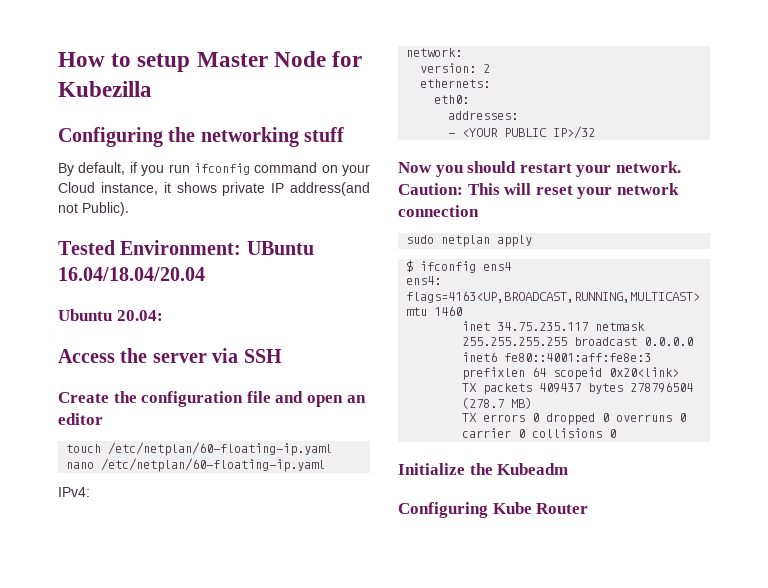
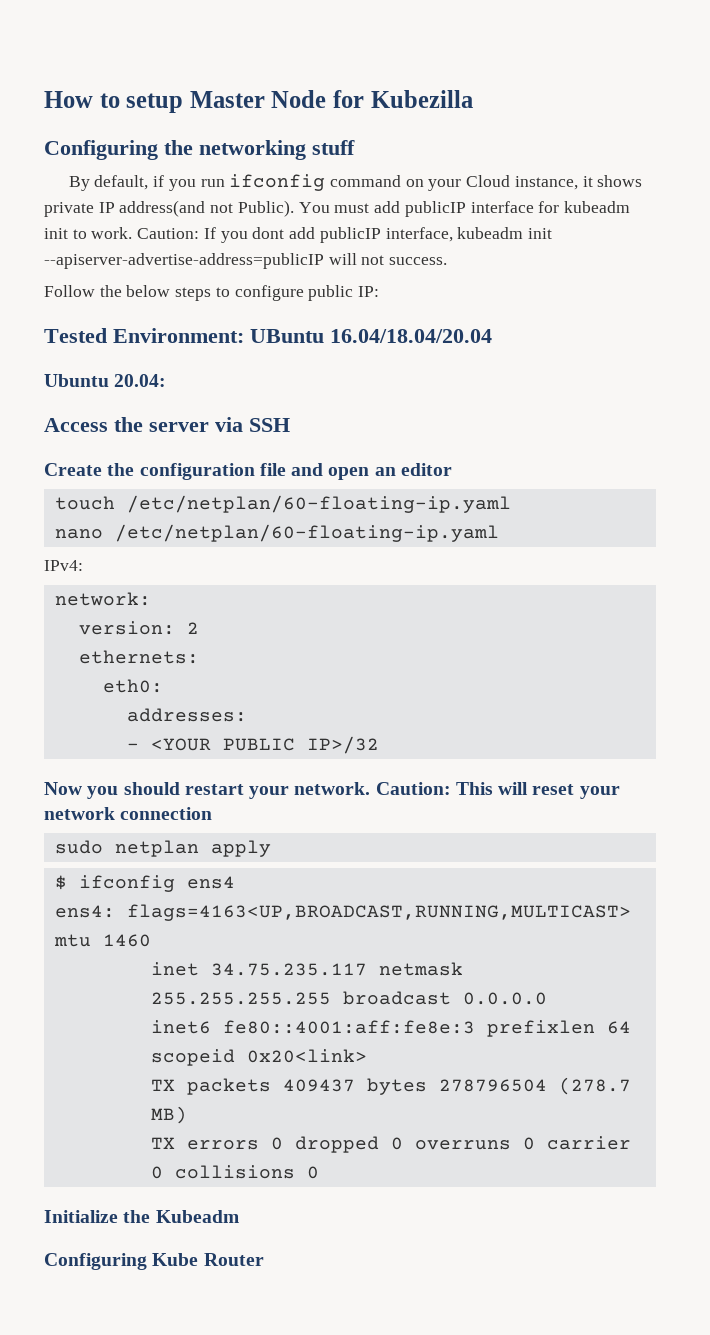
(129, 209) none -> [298,201,630,217] [44,227,552,243] [44,253,448,269] [44,285,380,301] You must add publicIP interface for kubeadm init to work. Caution: If you dont add publicIP interface, kubeadm init --apiserver-advertise-address=publicIP will not success. // Follow the below steps to configure public IP:

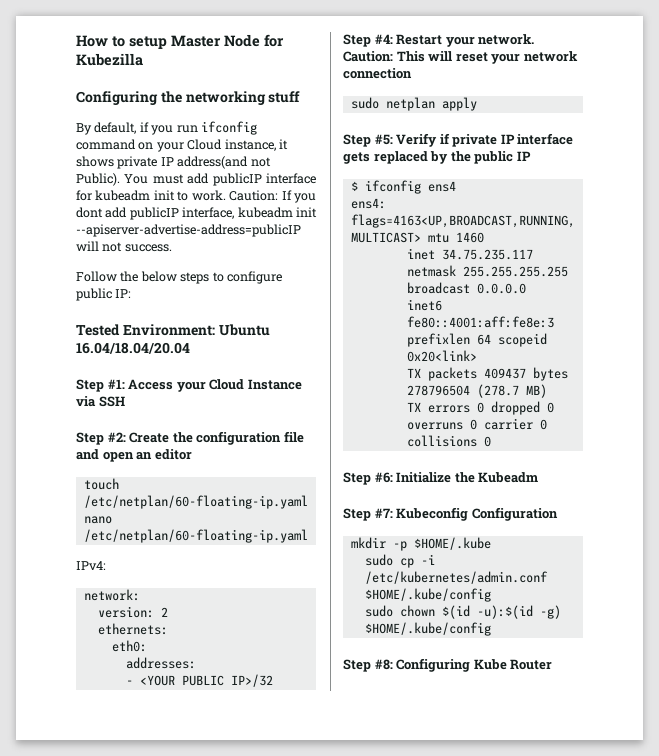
[250,329,324,343] UBuntu -> [218,324,270,336] Ubuntu
[44,374,167,387] [44,417,209,432] Ubuntu 20.04: // Access the server -> [76,379,302,392] Step #1: Access your Cloud Instance
(290, 425) none -> [76,432,126,445] Step #2:
[44,782,244,799] Now you should restart -> [343,34,443,47] Step #4: Restart
(271, 848) none -> [343,133,574,147] [343,151,531,164] // Step #5: Verify if private IP interface gets replaced by the public IP
(319, 1172) none -> [343,472,393,485] Step #6:
(239, 1216) none -> [343,507,558,521] [350,537,491,551] [364,554,435,568] [364,571,548,584] [364,588,491,602] [364,605,561,619] [364,622,491,636] [343,659,393,672] Step #7: Kubeconfig Configuration // mkdir -p $HOME/.kube // sudo cp -i /etc/kubernetes/admin.conf $HOME/.kube/config // sudo chown $(id -u):$(id -g) $HOME/.kube/config // Step #8:

